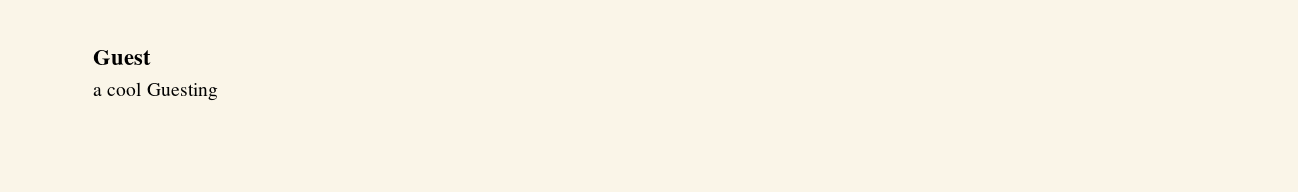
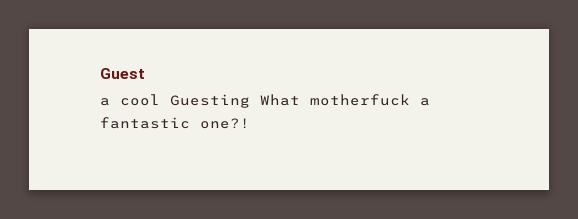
(218, 92) none -> [260,94,430,106] [100,117,250,129] What motherfuck a fantastic one?!

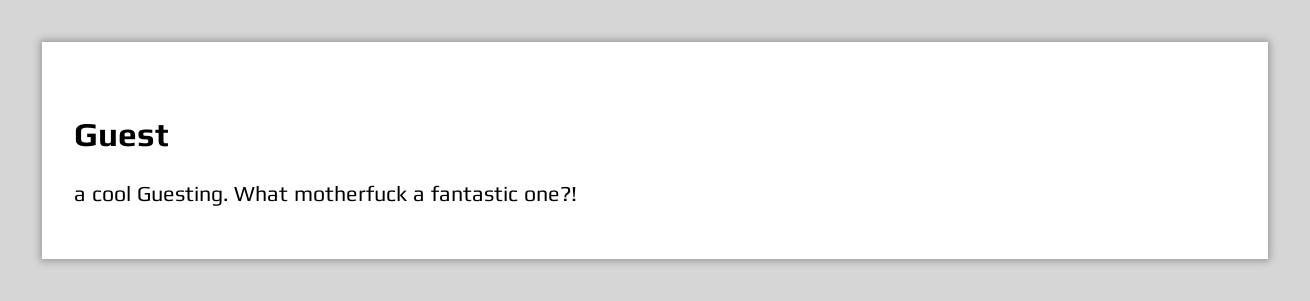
[170,94,250,108] Guesting -> [136,186,229,206] Guesting.

